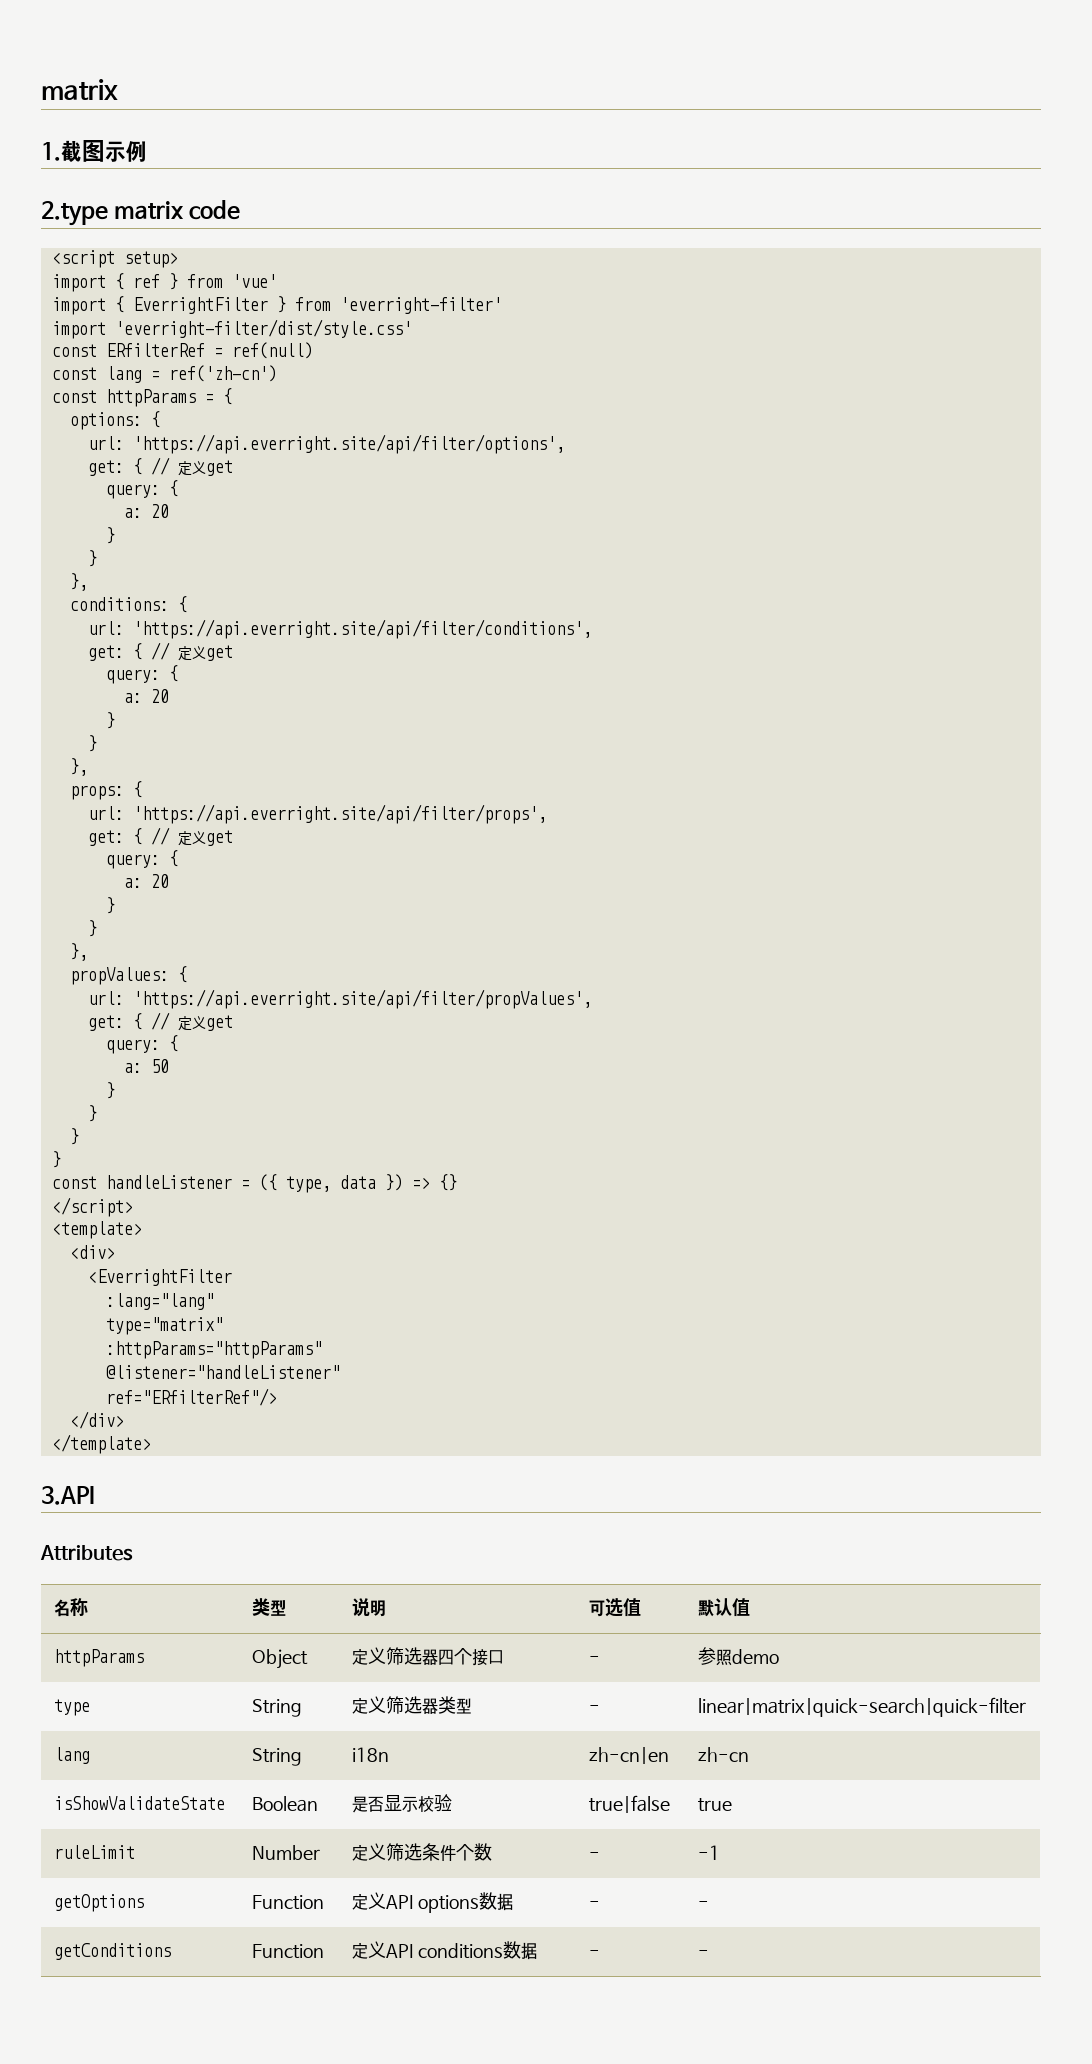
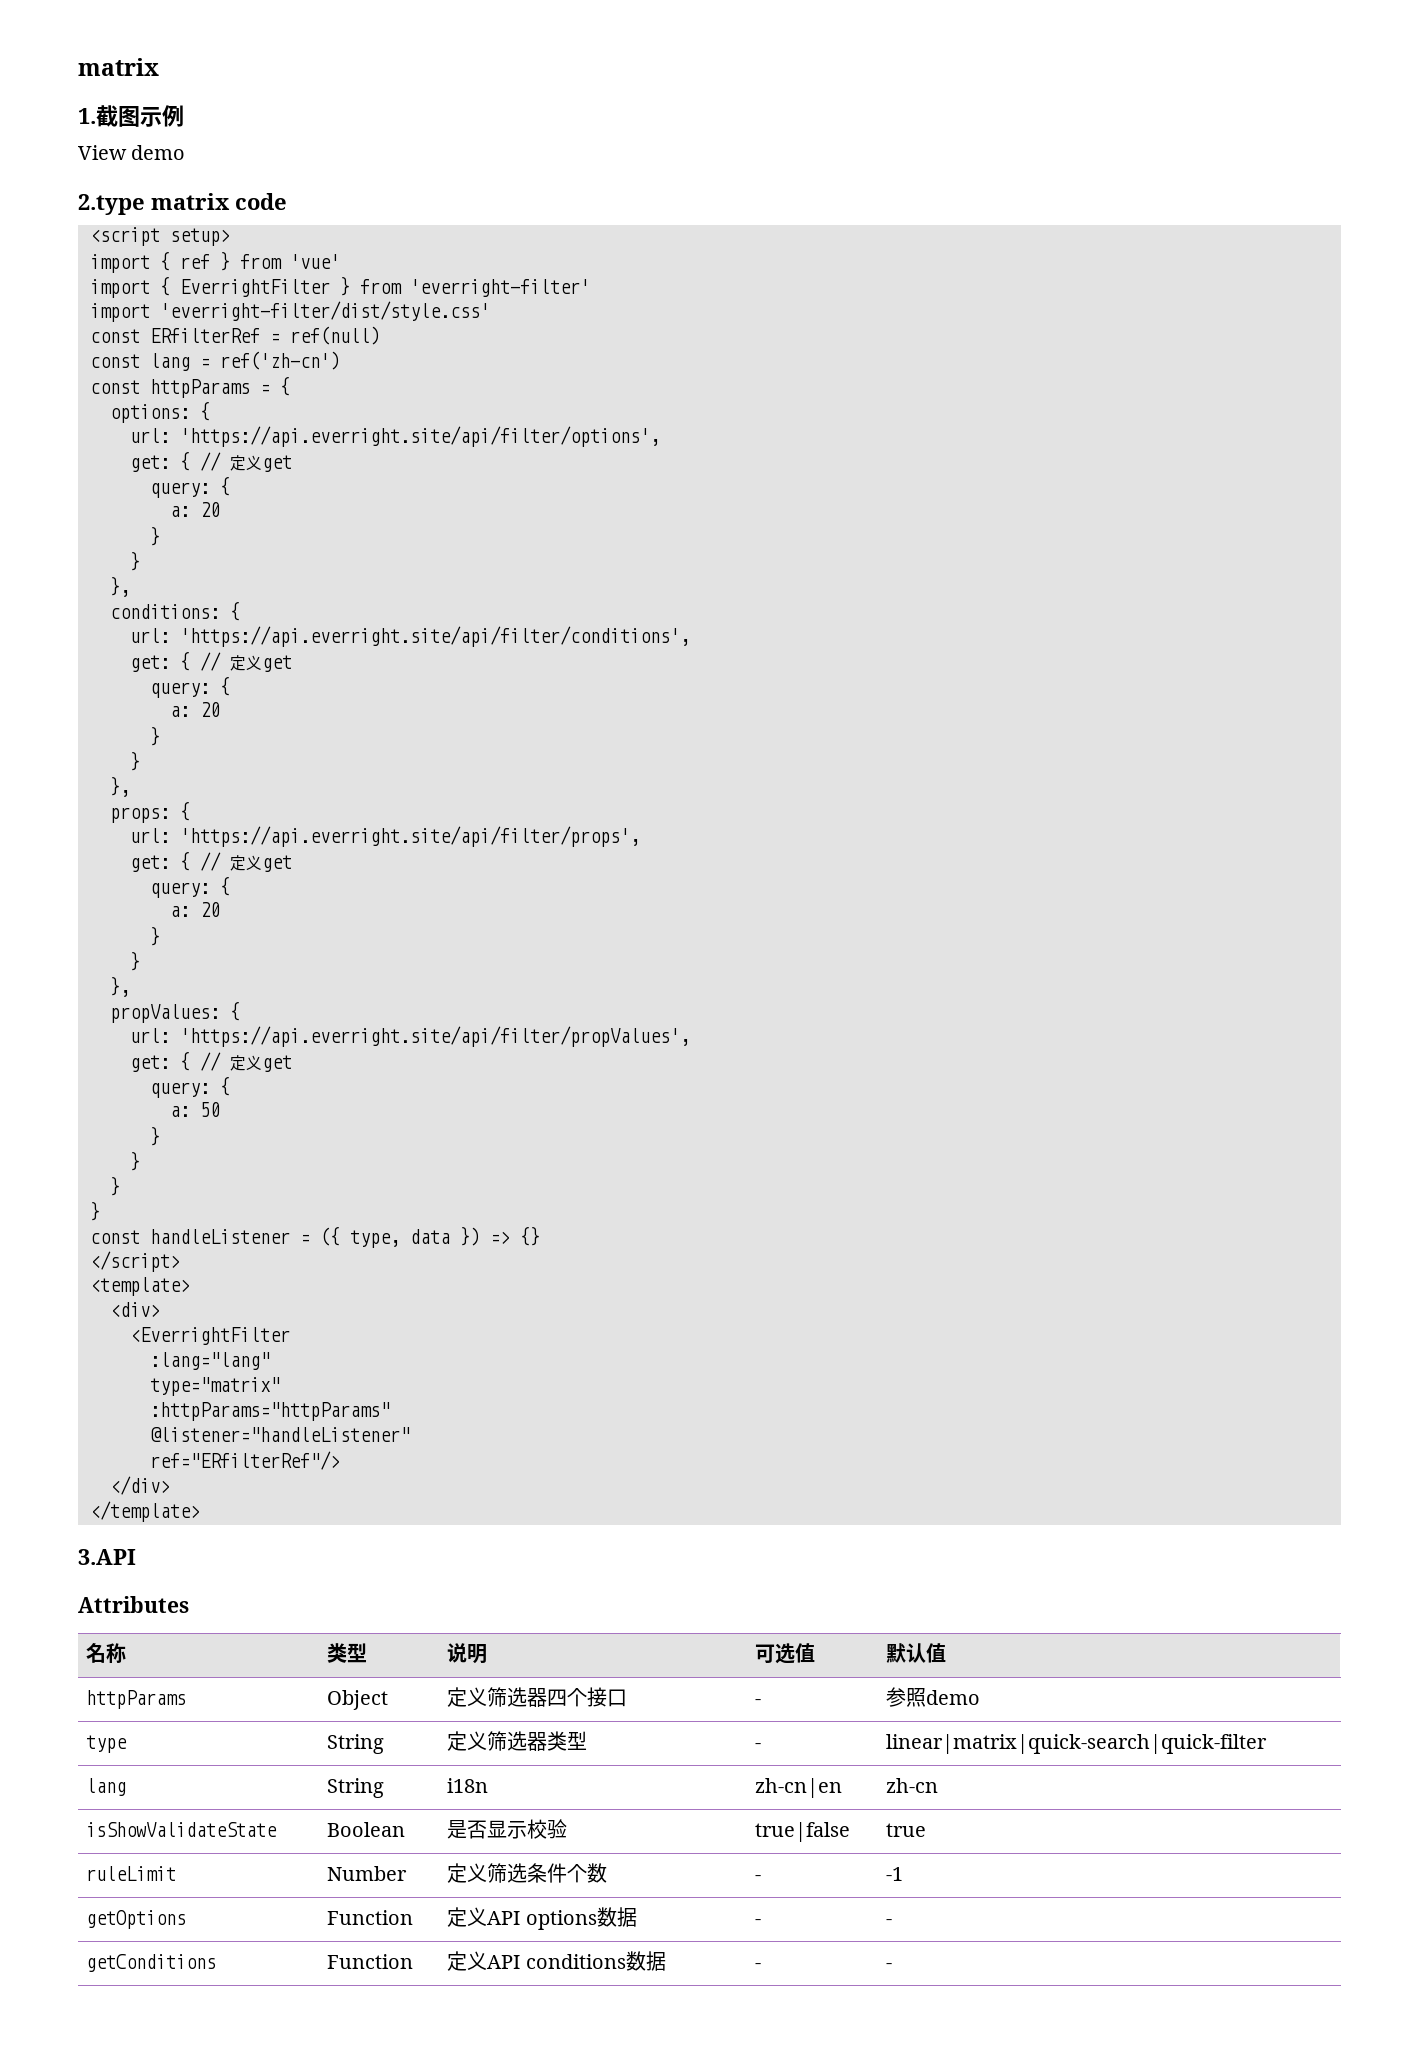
(147, 151) none -> [78,145,186,160] // View demo

